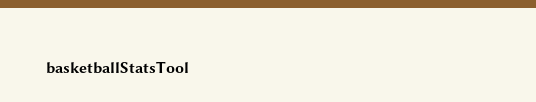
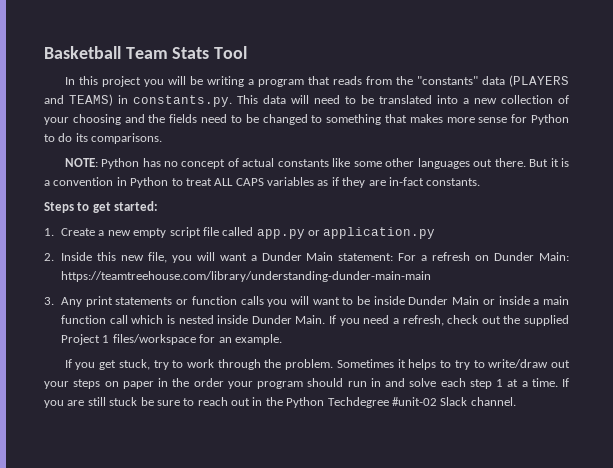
[46,61,189,74] basketballStatsTool -> [44,46,248,59] [64,75,570,87] [44,94,569,107] [44,114,569,125] [44,133,163,144] [64,158,570,169] [44,177,481,188] [44,201,159,213] [44,227,436,239] [44,252,569,263] [61,271,432,282] [44,296,570,307] [61,315,569,326] [61,334,282,345] [64,359,570,370] [44,378,569,389] [44,397,516,408] Basketball Team Stats Tool // In this project you will be writing a program that reads from the "constants" data (PLAYERS and TEAMS) in constants.py. This data will need to be translated into a new collection of your choosing and the fields need to be changed to something that makes more sense for Python to do its comparisons. // NOTE: Python has no concept of actual constants like some other languages out there. But it is a convention in Python to treat ALL CAPS variables as if they are in-fact constants. // Steps to get started: // 1. Create a new empty script file called app.py or application.py // 2. Inside this new file, you will want a Dunder Main statement: For a refresh on Dunder Main: https://teamtreehouse.com/library/understanding-dunder-main-main // 3. Any print statements or function calls you will want to be inside Dunder Main or inside a main function call which is nested inside Dunder Main. If you need a refresh, check out the supplied Project 1 files/workspace for an example. // If you get stuck, try to work through the problem. Sometimes it helps to try to write/draw out your steps on paper in the order your program should run in and solve each step 1 at a time. If you are still stuck be sure to reach out in the Python Techdegree #unit-02 Slack channel.

